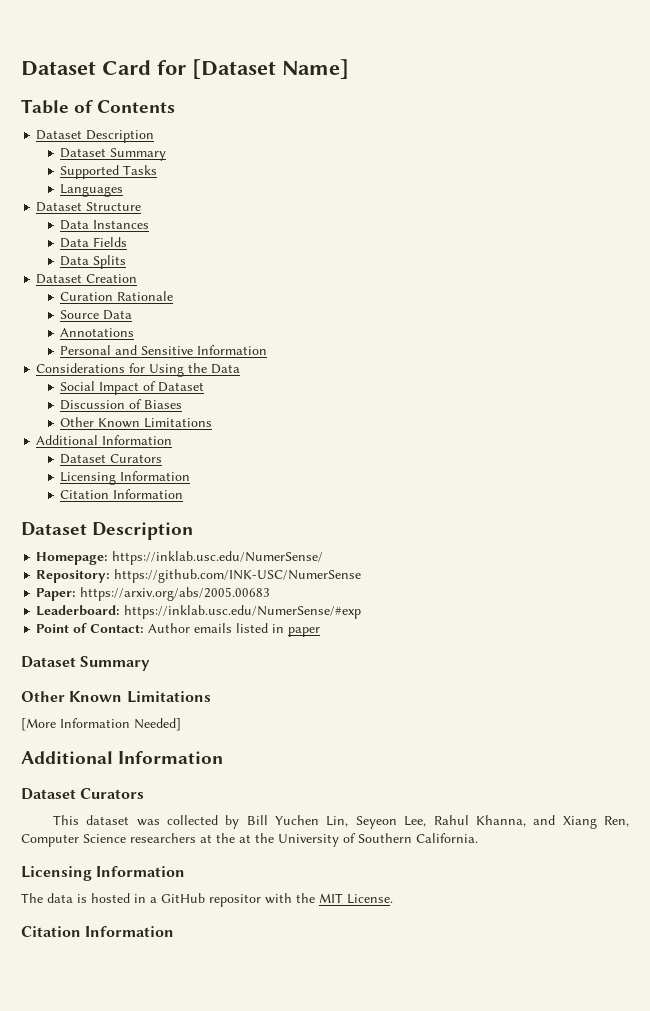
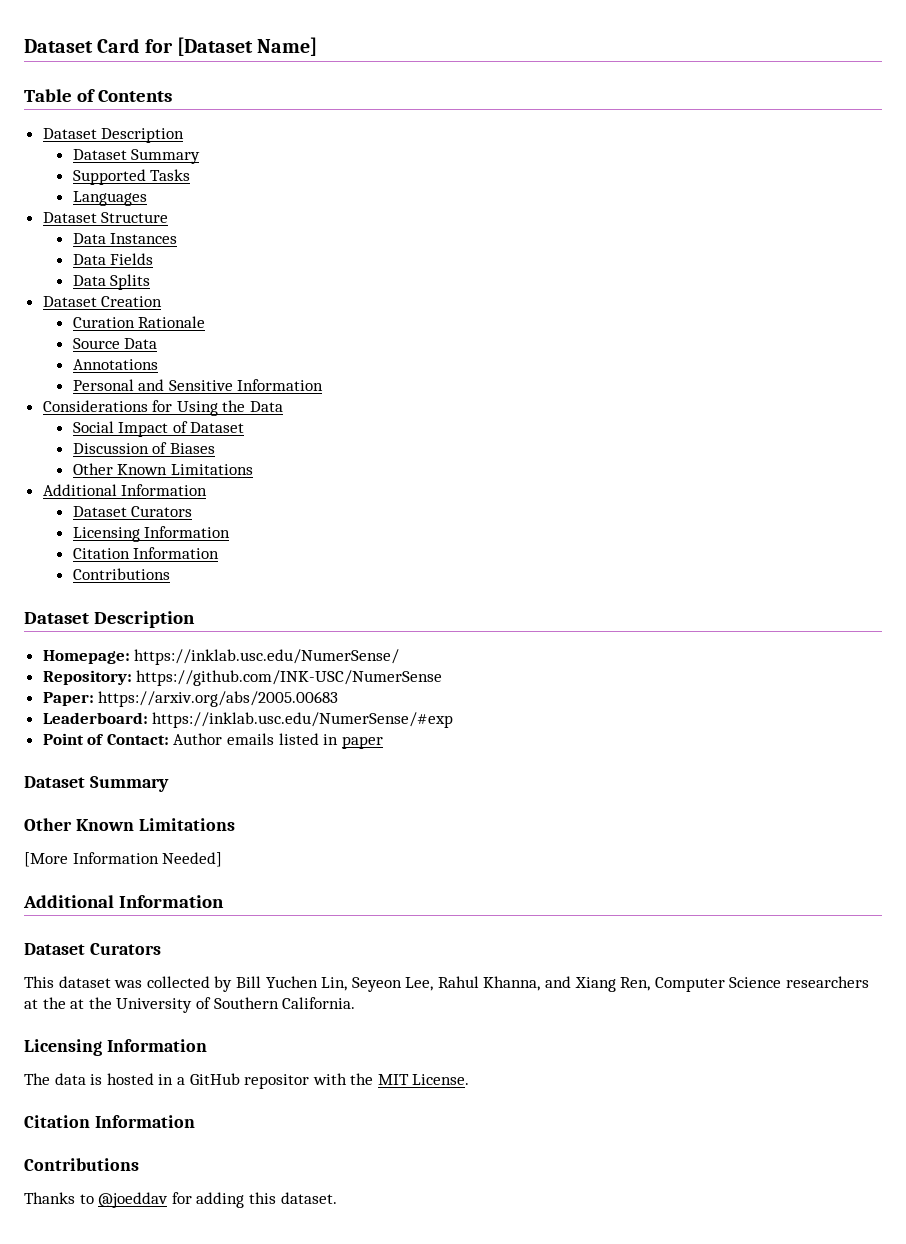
(184, 494) none -> [72,568,170,580] // Contributions
(175, 931) none -> [24,1158,139,1171] [24,1192,337,1208] // Contributions // Thanks to @joeddav for adding this dataset.

